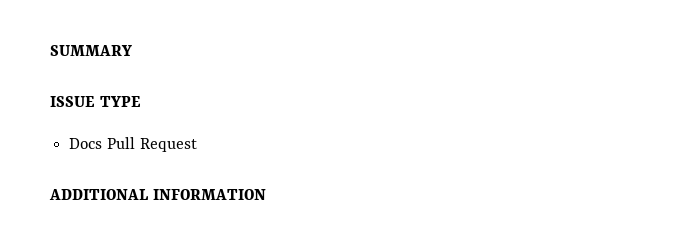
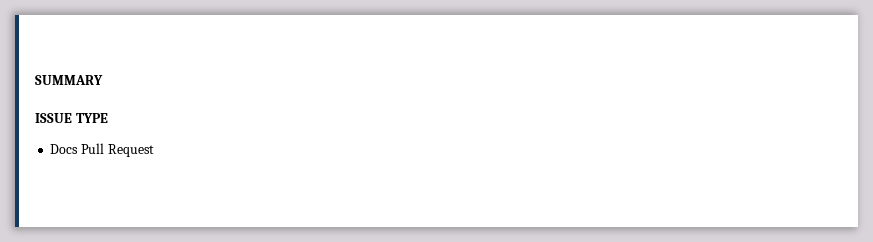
[49,189,266,200] // ADDITIONAL INFORMATION -> (154, 150) none

